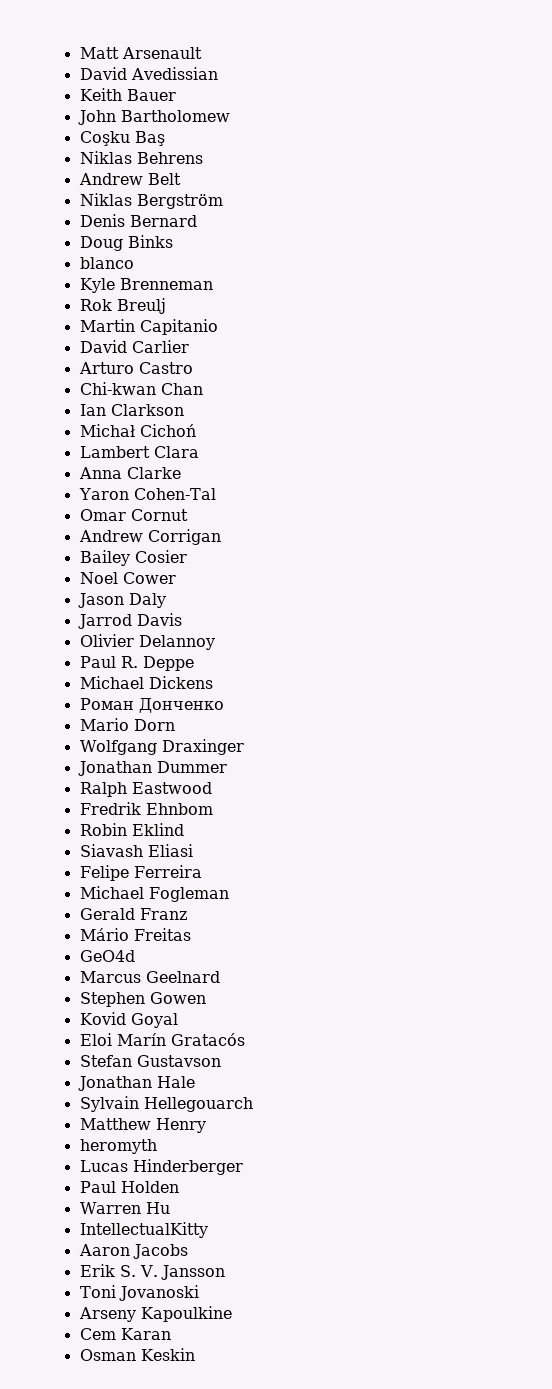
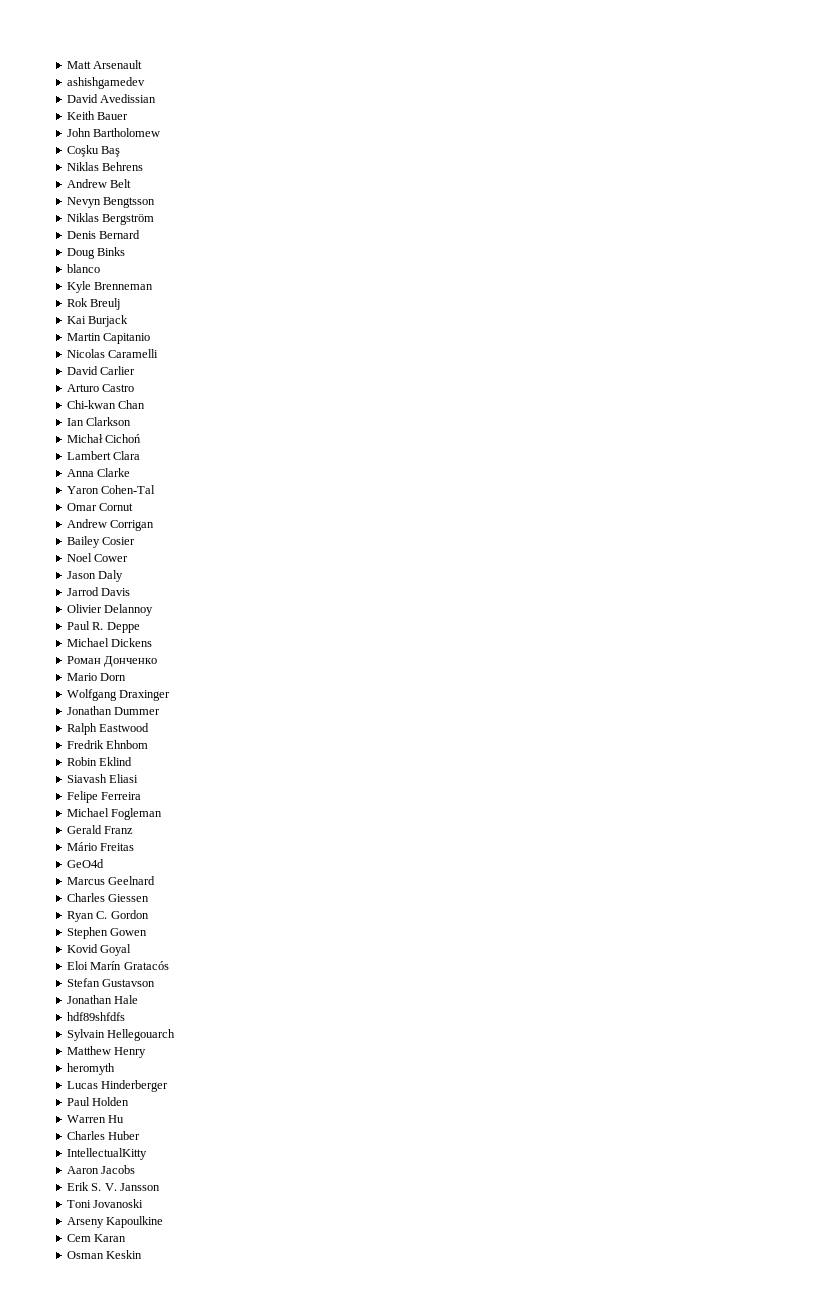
(202, 53) none -> [66,77,145,89] // ashishgamedev
(181, 179) none -> [66,197,156,208] // Nevyn Bengtsson
(166, 306) none -> [66,315,129,327] // Kai Burjack
(218, 327) none -> [66,349,159,358] // Nicolas Caramelli
(220, 977) none -> [66,893,150,902] [66,910,149,922] // Charles Giessen // Ryan C. Gordon
(195, 1082) none -> [66,1012,125,1021] // hdf89shfdfs
(170, 1208) none -> [66,1131,141,1140] // Charles Huber

